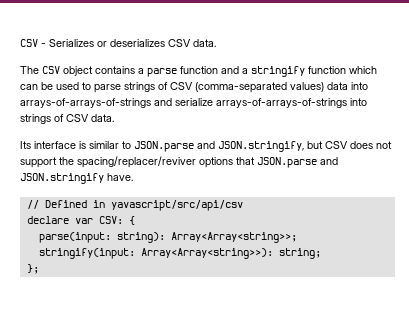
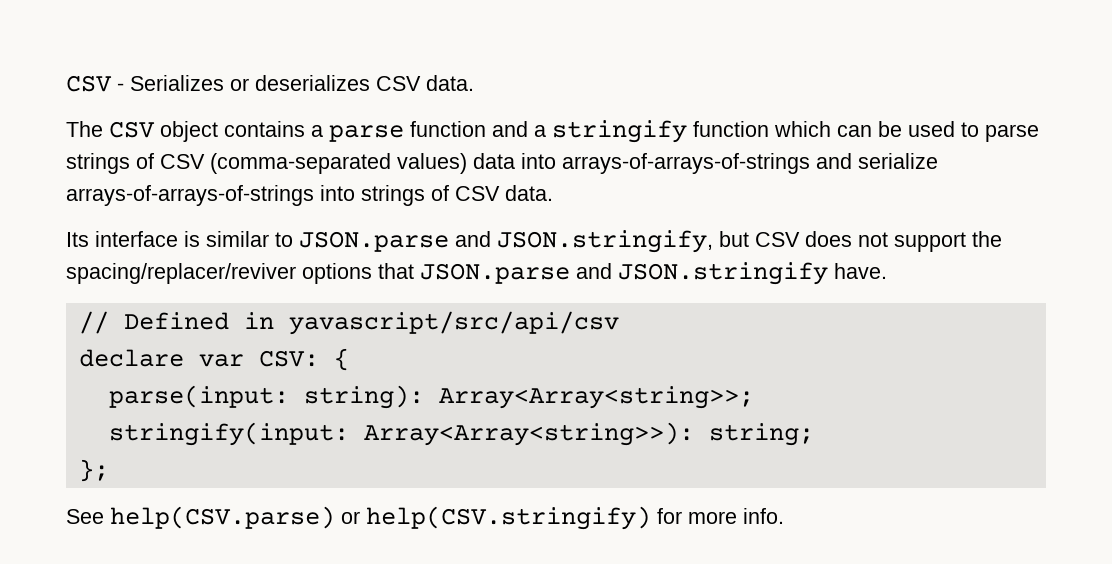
(39, 269) none -> [66,506,784,530] // See help(CSV.parse) or help(CSV.stringify) for more info.

